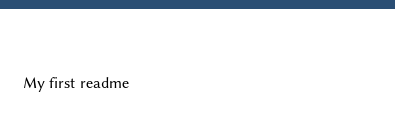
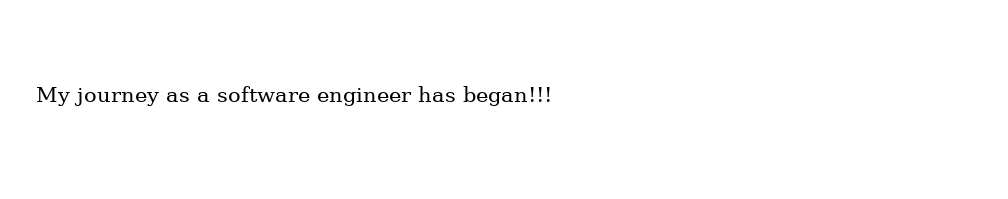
[49,77,129,88] first readme -> [74,86,552,106] journey as a software engineer has began!!!

